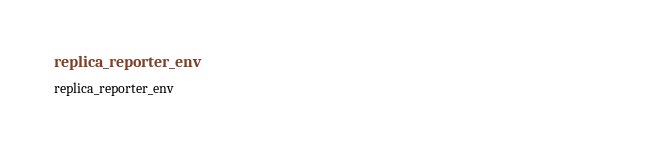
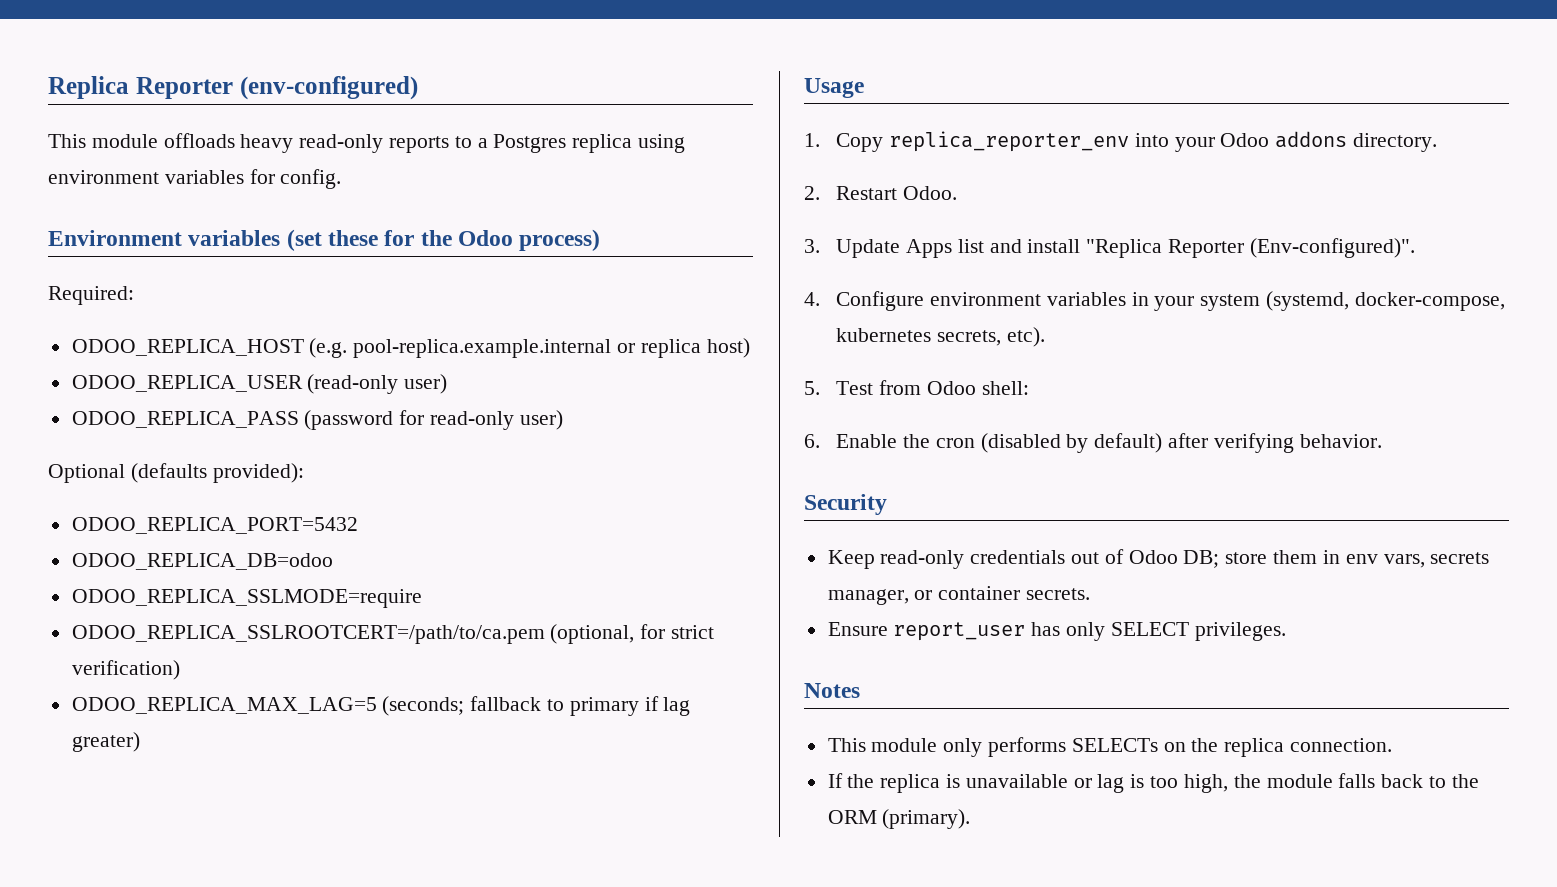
[54,55,202,70] [54,82,174,96] replica_reporter_env // replica_reporter_env -> [48,76,418,100] [48,133,686,153] [48,169,342,189] [48,229,601,251] [48,286,134,305] [71,338,750,358] [71,374,448,394] [71,410,563,430] [48,463,304,483] [71,517,358,534] [71,553,333,570] [71,589,422,608] [71,624,715,644] [71,660,180,680] [71,696,691,716] [71,732,140,752] [804,78,864,98] [804,131,1437,152] [804,186,957,200] [804,238,1415,258] [804,291,1505,311] [836,327,1045,347] [804,380,1029,395] [804,433,1382,453] [804,494,887,515] [827,549,1490,569] [827,586,1091,605] [827,622,1286,641] [804,683,860,698] [827,737,1393,757] [827,773,1479,793] [827,809,971,829] Replica Reporter (env-configured) // This module offloads heavy read-only reports to a Postgres replica using environment variables for config. // Environment variables (set these for the Odoo process) // Required: // ODOO_REPLICA_HOST (e.g. pool-replica.example.internal or replica host) // ODOO_REPLICA_USER (read-only user) // ODOO_REPLICA_PASS (password for read-only user) // Optional (defaults provided): // ODOO_REPLICA_PORT=5432 // ODOO_REPLICA_DB=odoo // ODOO_REPLICA_SSLMODE=require // ODOO_REPLICA_SSLROOTCERT=/path/to/ca.pem (optional, for strict verification) // ODOO_REPLICA_MAX_LAG=5 (seconds; fallback to primary if lag greater) // Usage // 1. Copy replica_reporter_env into your Odoo addons directory. // 2. Restart Odoo. // 3. Update Apps list and install "Replica Reporter (Env-configured)". // 4. Configure environment variables in your system (systemd, docker-compose, kubernetes secrets, etc). // 5. Test from Odoo shell: // 6. Enable the cron (disabled by default) after verifying behavior. // Security // Keep read-only credentials out of Odoo DB; store them in env vars, secrets manager, or container secrets. // Ensure report_user has only SELECT privileges. // Notes // This module only performs SELECTs on the replica connection. // If the replica is unavailable or lag is too high, the module falls back to the ORM (primary).

